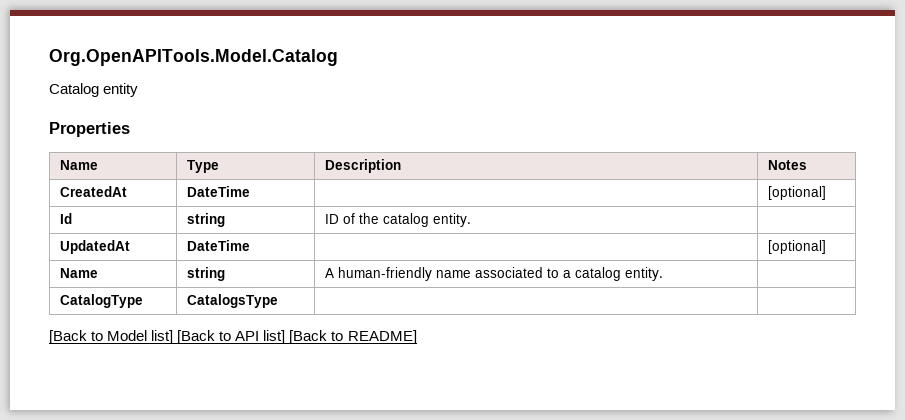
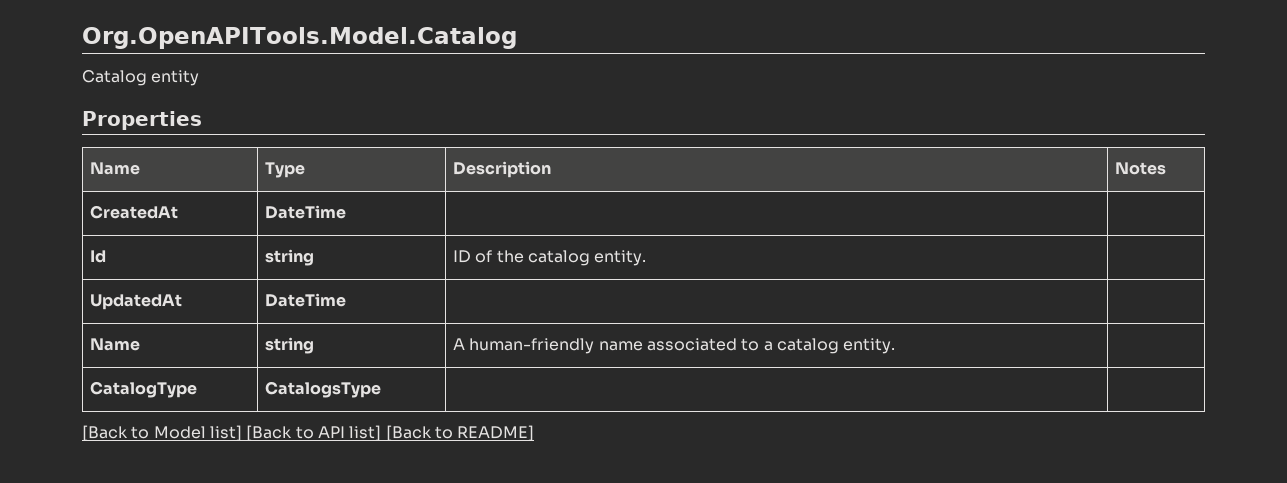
[767,186,826,200] [optional] -> (347, 212) none
[767,240,826,254] [optional] -> (347, 300) none

